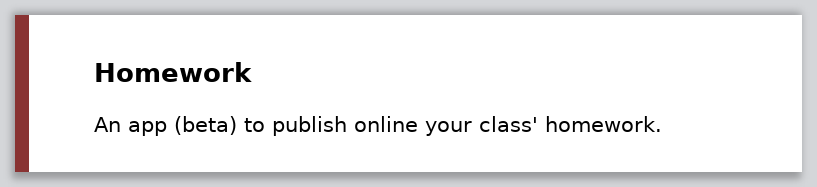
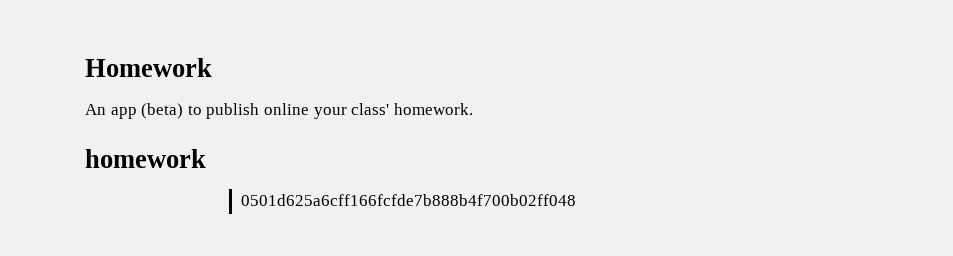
(662, 124) none -> [85,149,206,168] [241,194,577,206] // homework // 0501d625a6cff166fcfde7b888b4f700b02ff048

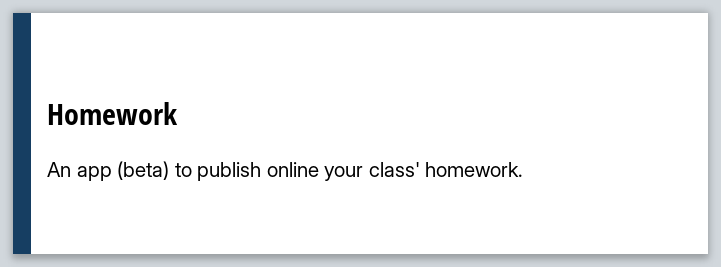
[85,149,206,168] [241,194,577,206] // homework // 0501d625a6cff166fcfde7b888b4f700b02ff048 -> (524, 169) none

